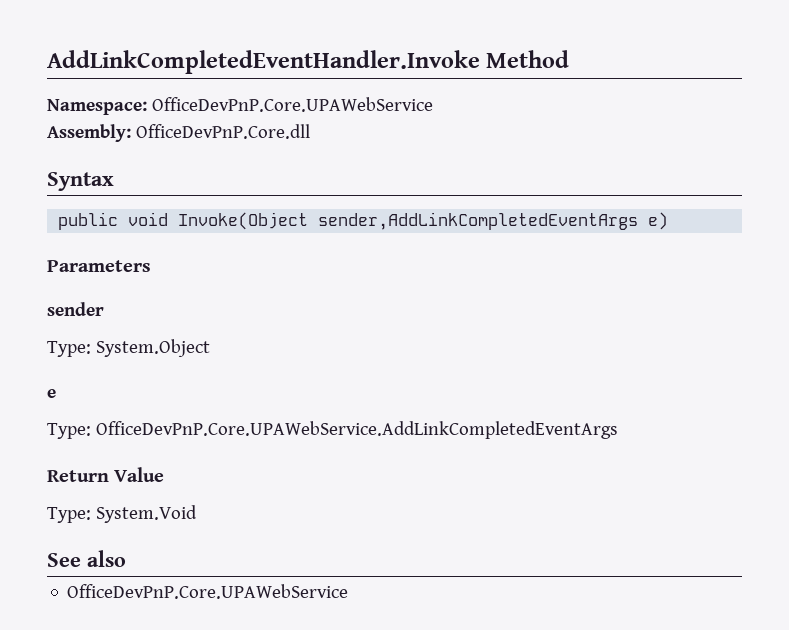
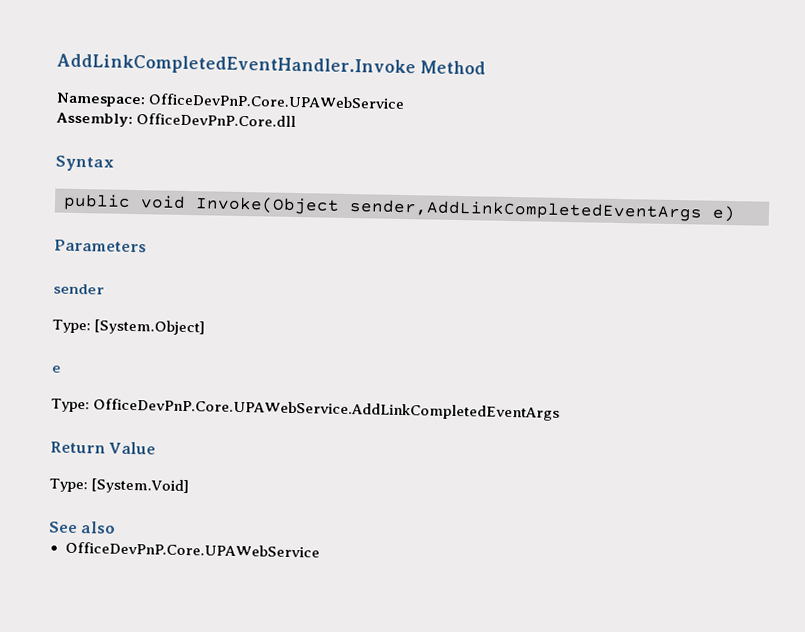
[95,339,210,357] System.Object -> [94,319,206,336] [System.Object]
[95,505,197,523] System.Void -> [91,478,190,495] [System.Void]

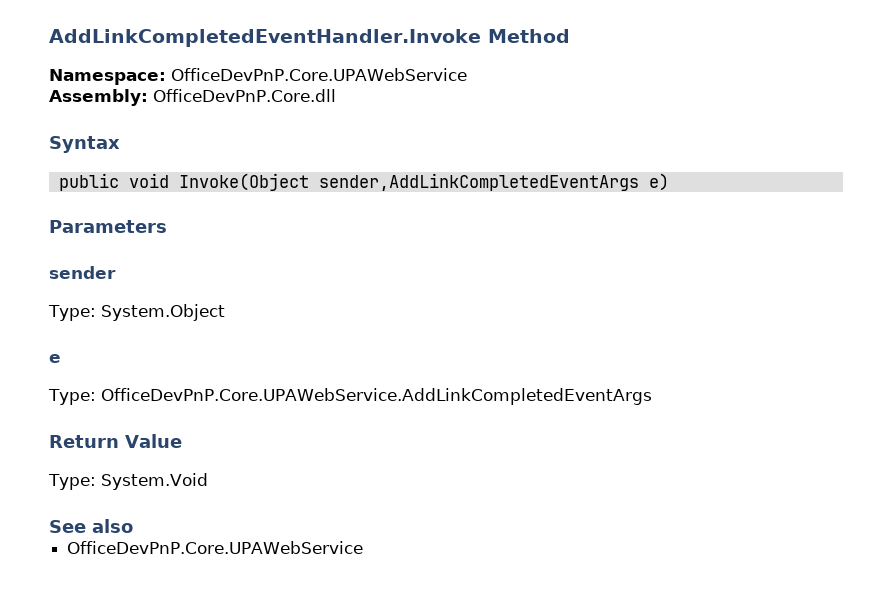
[94,319,206,336] [System.Object] -> [100,304,225,321] System.Object
[91,478,190,495] [System.Void] -> [100,473,208,490] System.Void

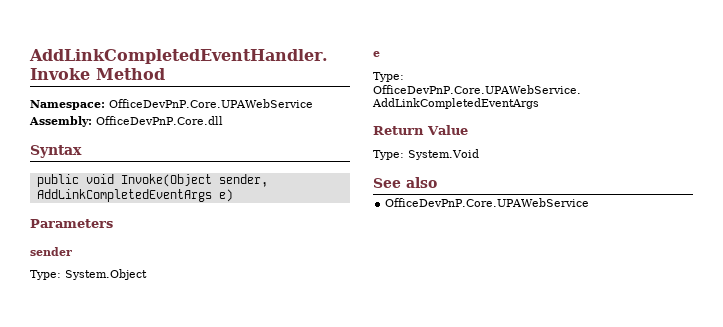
[318,173,639,191] sender,AddLinkCompletedEventArgs -> [218,174,268,187] [36,189,212,202] sender, AddLinkCompletedEventArgs

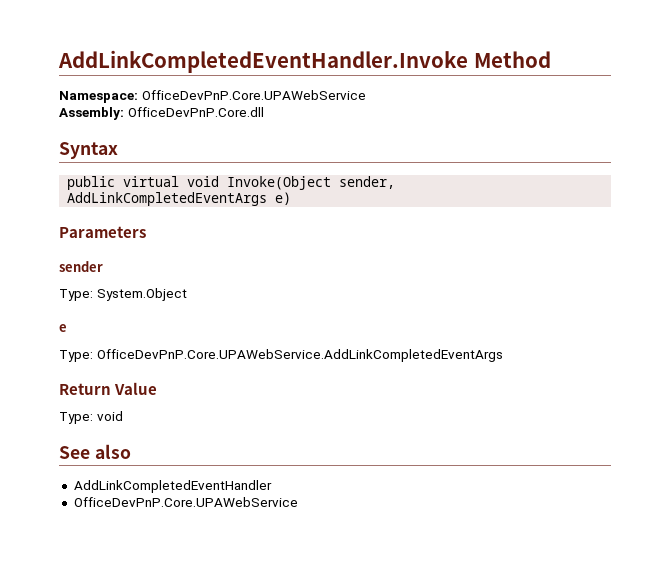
(79, 180) none -> [123,176,180,187] virtual
[408,149,479,160] System.Void -> [96,411,123,421] void
(437, 182) none -> [73,480,272,493] // AddLinkCompletedEventHandler

